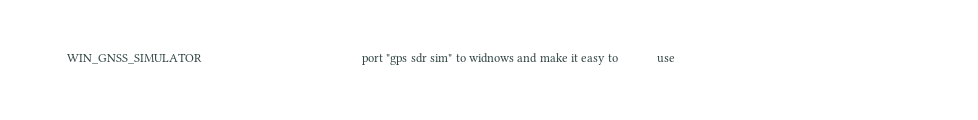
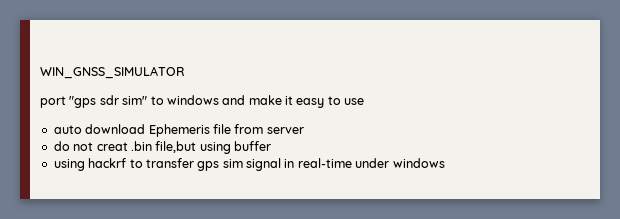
[468,53,514,63] widnows -> [166,95,219,105] windows
(675, 59) none -> [53,124,304,137] [53,141,271,154] [53,158,445,171] // auto download Ephemeris file from server // do not creat .bin file,but using buffer // using hackrf to transfer gps sim signal in real-time under windows

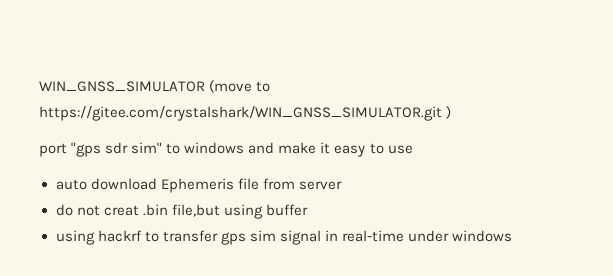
(185, 72) none -> [209,80,271,93] [39,106,452,121] (move to https://gitee.com/crystalshark/WIN_GNSS_SIMULATOR.git )

